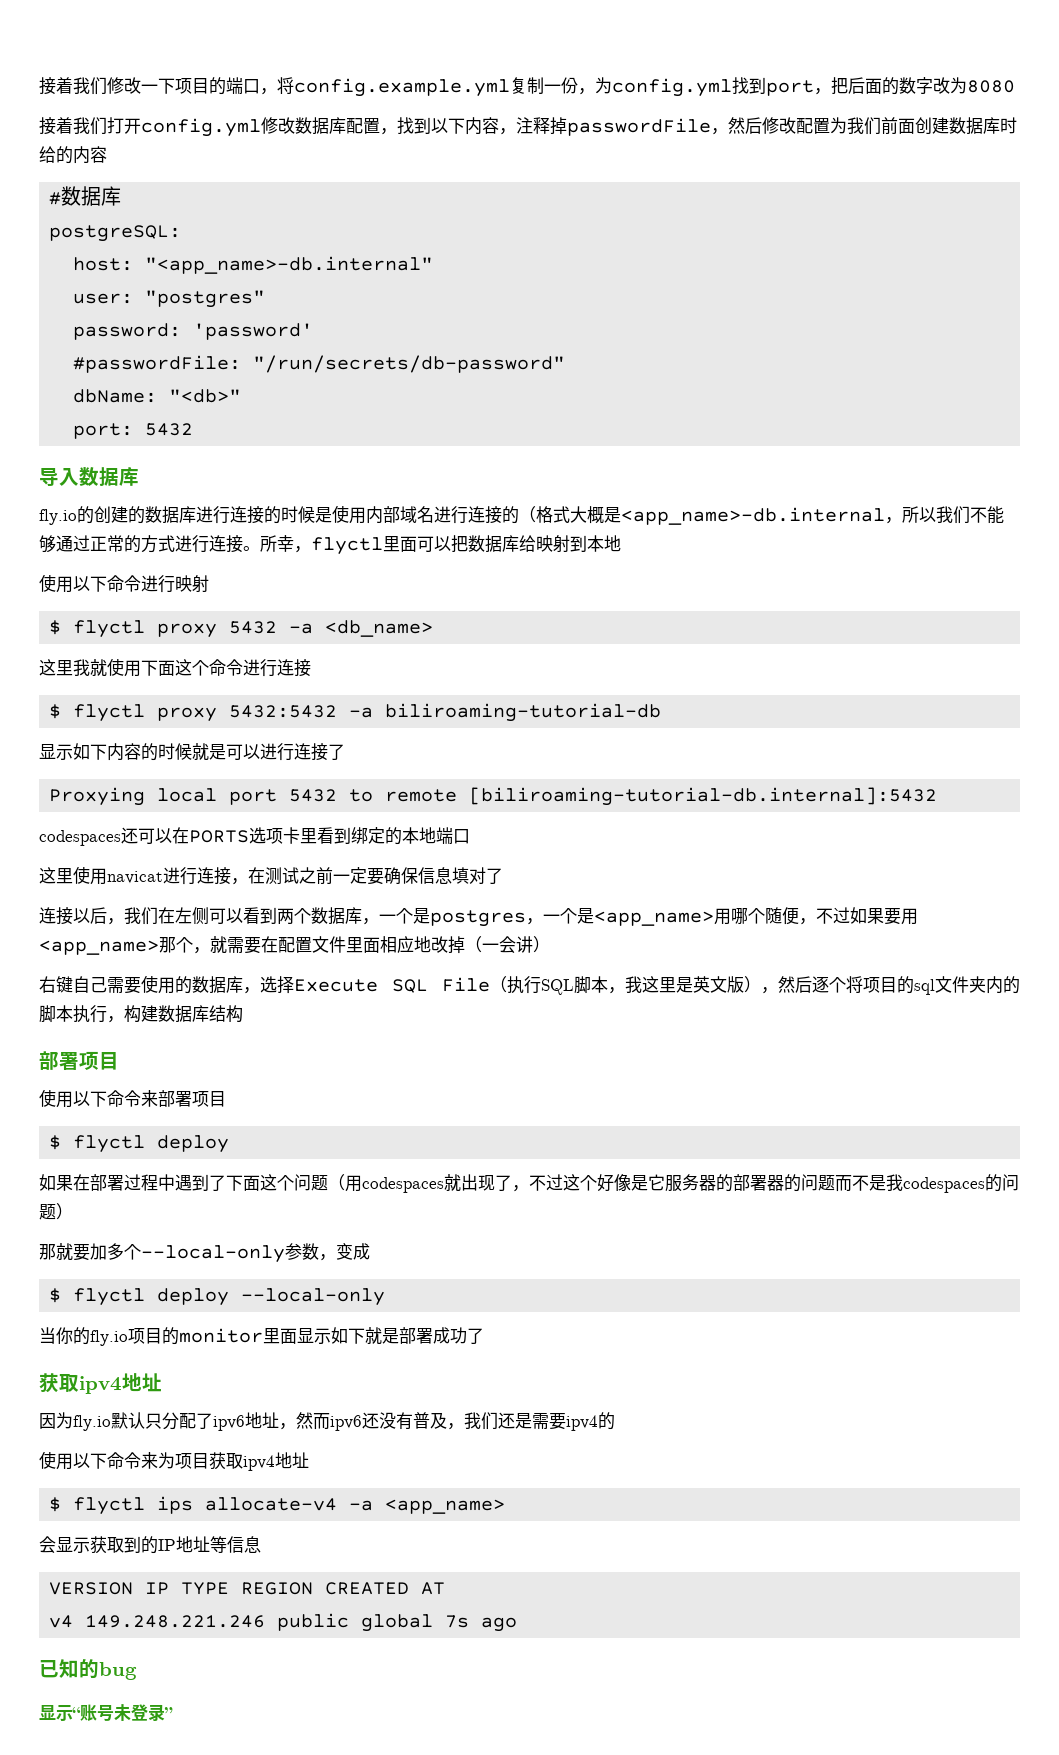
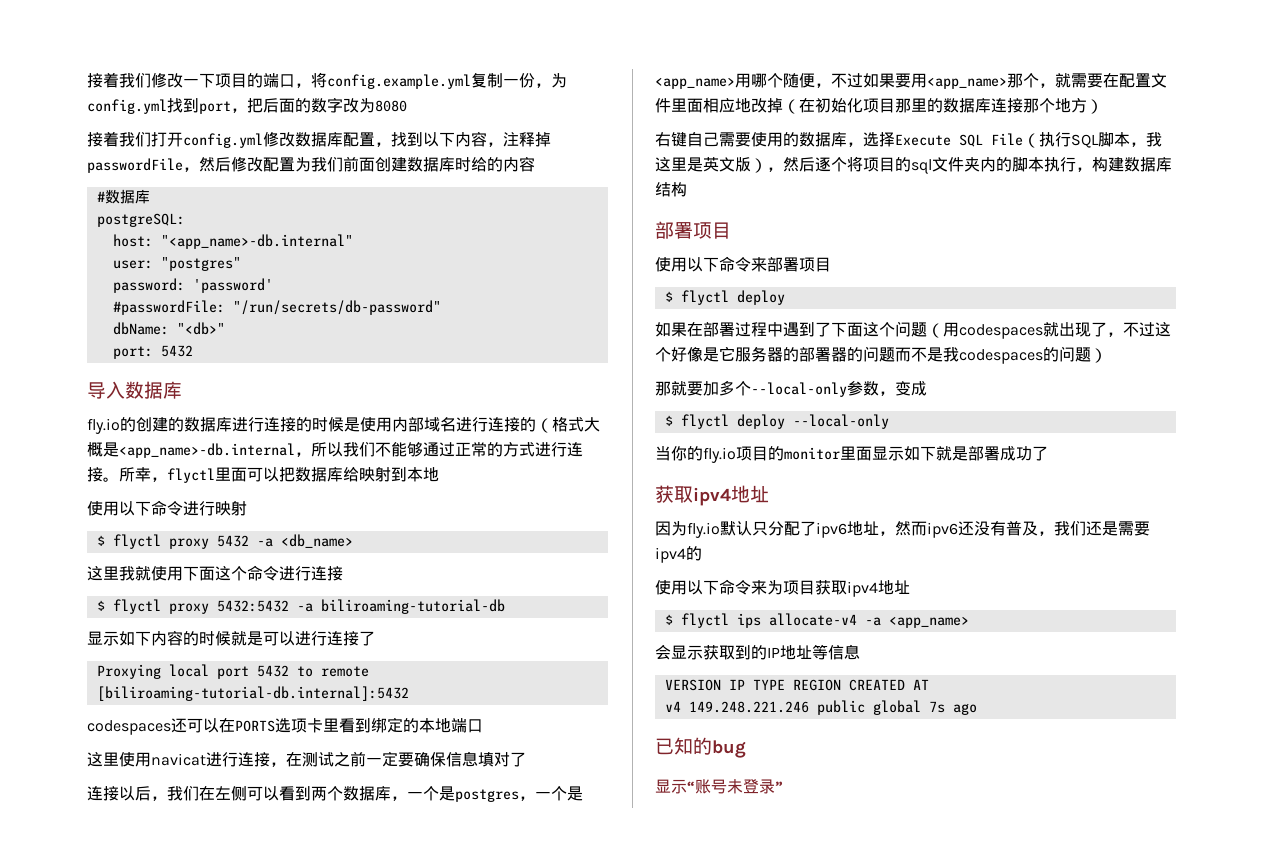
[482,936,533,953] 一会讲 -> [799,98,1087,113] 在初始化项目那里的数据库连接那个地方

